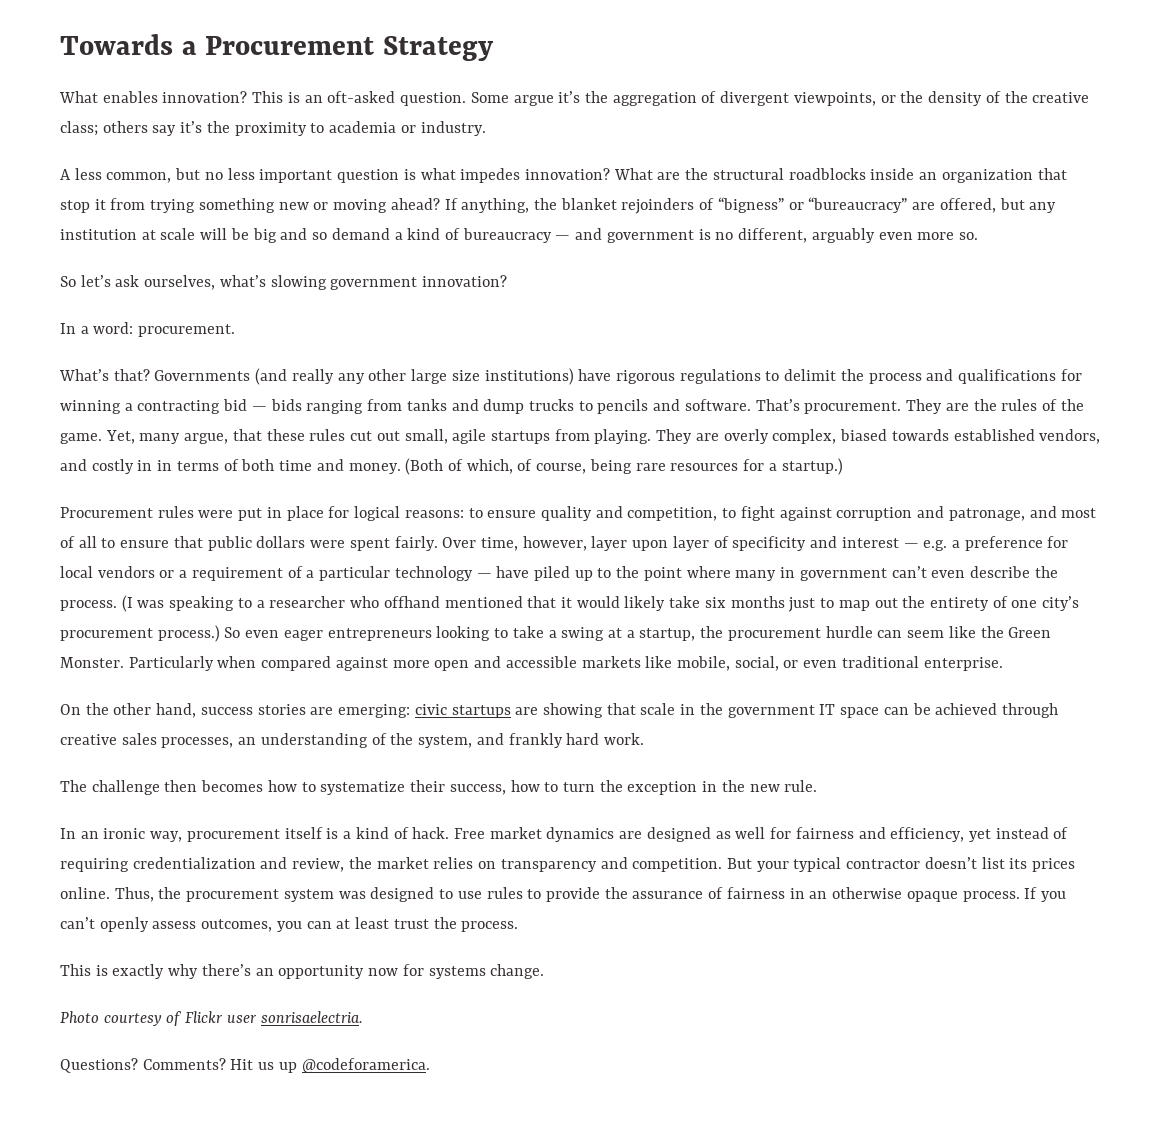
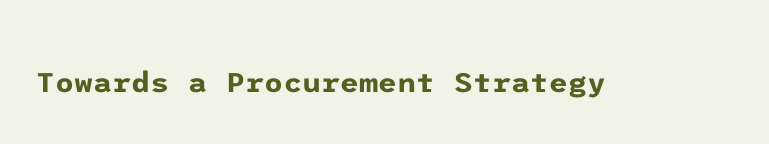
[59,91,1090,106] [60,121,486,136] [60,168,1067,183] [60,197,1057,214] [60,228,978,243] [60,275,508,290] [60,322,236,337] [59,368,1082,385] [60,399,1084,414] [60,429,1101,444] [60,458,843,475] [60,506,1097,521] [60,536,1069,551] [60,566,1058,581] [60,595,1080,612] [60,625,1052,642] [60,656,1003,671] [60,703,1058,718] [60,733,644,748] [60,780,818,795] [60,827,1069,842] [60,857,1076,872] [60,887,1066,902] [60,917,519,932] [60,964,545,979] [60,1011,363,1026] [60,1058,430,1073] // What enables innovation? This is an oft-asked question. Some argue it’s the aggregation of divergent viewpoints, or the density of the creative class; others say it’s the proximity to academia or industry. // A less common, but no less important question is what impedes innovation? What are the structural roadblocks inside an organization that stop it from trying something new or moving ahead? If anything, the blanket rejoinders of “bigness” or “bureaucracy” are offered, but any institution at scale will be big and so demand a kind of bureaucracy — and government is no different, arguably even more so. // So let’s ask ourselves, what’s slowing government innovation? // In a word: procurement. // What’s that? Governments (and really any other large size institutions) have rigorous regulations to delimit the process and qualifications for winning a contracting bid — bids ranging from tanks and dump trucks to pencils and software. That’s procurement. They are the rules of the game. Yet, many argue, that these rules cut out small, agile startups from playing. They are overly complex, biased towards established vendors, and costly in in terms of both time and money. (Both of which, of course, being rare resources for a startup.) // Procurement rules were put in place for logical reasons: to ensure quality and competition, to fight against corruption and patronage, and most of all to ensure that public dollars were spent fairly. Over time, however, layer upon layer of specificity and interest — e.g. a preference for local vendors or a requirement of a particular technology — have piled up to the point where many in government can’t even describe the process. (I was speaking to a researcher who offhand mentioned that it would likely take six months just to map out the entirety of one city’s procurement process.) So even eager entrepreneurs looking to take a swing at a startup, the procurement hurdle can seem like the Green Monster. Particularly when compared against more open and accessible markets like mobile, social, or even traditional enterprise. // On the other hand, success stories are emerging: civic startups are showing that scale in the government IT space can be achieved through creative sales processes, an understanding of the system, and frankly hard work. // The challenge then becomes how to systematize their success, how to turn the exception in the new rule. // In an ironic way, procurement itself is a kind of hack. Free market dynamics are designed as well for fairness and efficiency, yet instead of requiring credentialization and review, the market relies on transparency and competition. But your typical contractor doesn’t list its prices online. Thus, the procurement system was designed to use rules to provide the assurance of fairness in an otherwise opaque process. If you can’t openly assess outcomes, you can at least trust the process. // This is exactly why there’s an opportunity now for systems change. // Photo courtesy of Flickr user sonrisaelectria. // Questions? Comments? Hit us up @codeforamerica. -> (606, 85) none

